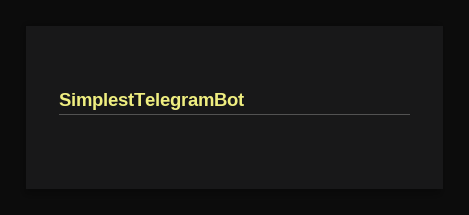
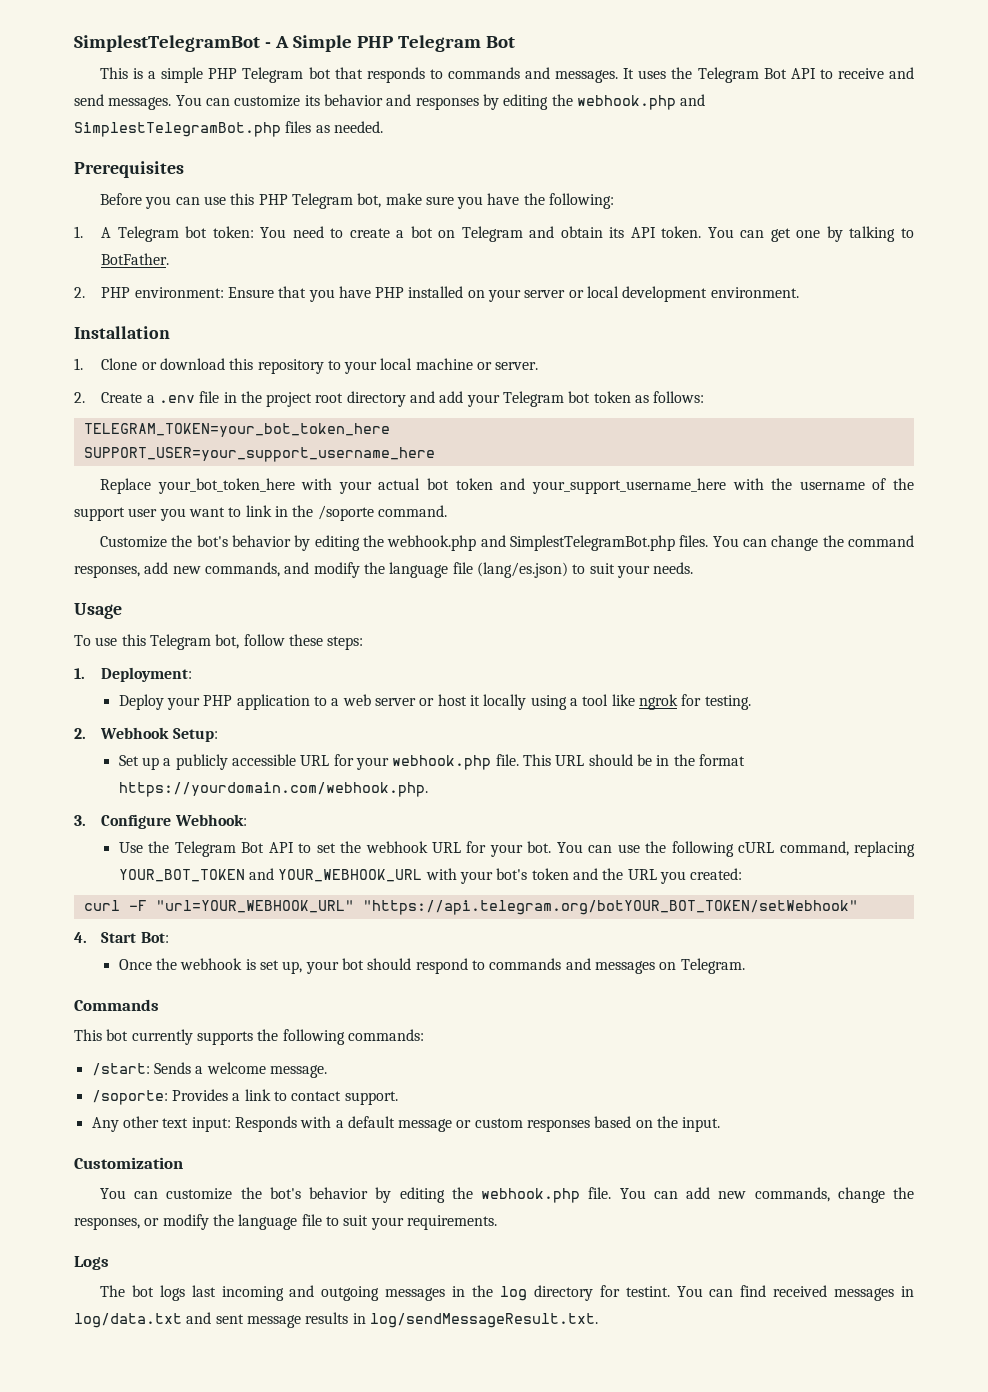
(244, 101) none -> [264,35,515,52] [99,67,914,83] [74,94,706,110] [74,121,383,137] [74,161,184,178] [99,193,615,209] [74,226,915,242] [101,253,170,265] [74,286,799,302] [74,326,170,339] [74,358,539,374] [74,391,705,407] [83,423,390,437] [83,447,435,462] [99,478,914,494] [74,505,447,521] [99,535,915,551] [74,562,694,578] [74,603,122,619] [74,634,364,650] [74,667,193,682] [118,694,751,710] [74,727,218,742] [118,754,745,770] [118,782,428,797] [74,814,247,829] [118,841,915,857] [118,868,743,884] [83,900,858,915] [74,932,169,943] [118,958,745,974] [74,999,159,1011] [74,1029,424,1045] [91,1062,327,1078] [91,1089,398,1105] [91,1116,721,1132] [74,1157,183,1169] [99,1187,915,1203] [74,1214,497,1230] [74,1256,109,1270] [99,1285,914,1301] [74,1312,598,1328] - A Simple PHP Telegram Bot // This is a simple PHP Telegram bot that responds to commands and messages. It uses the Telegram Bot API to receive and send messages. You can customize its behavior and responses by editing the webhook.php and SimplestTelegramBot.php files as needed. // Prerequisites // Before you can use this PHP Telegram bot, make sure you have the following: // 1. A Telegram bot token: You need to create a bot on Telegram and obtain its API token. You can get one by talking to BotFather. // 2. PHP environment: Ensure that you have PHP installed on your server or local development environment. // Installation // 1. Clone or download this repository to your local machine or server. // 2. Create a .env file in the project root directory and add your Telegram bot token as follows: // TELEGRAM_TOKEN=your_bot_token_here // SUPPORT_USER=your_support_username_here // Replace your_bot_token_here with your actual bot token and your_support_username_here with the username of the support user you want to link in the /soporte command. // Customize the bot's behavior by editing the webhook.php and SimplestTelegramBot.php files. You can change the command responses, add new commands, and modify the language file (lang/es.json) to suit your needs. // Usage // To use this Telegram bot, follow these steps: // 1. Deployment: // Deploy your PHP application to a web server or host it locally using a tool like ngrok for testing. // 2. Webhook Setup: // Set up a publicly accessible URL for your webhook.php file. This URL should be in the format https://yourdomain.com/webhook.php. // 3. Configure Webhook: // Use the Telegram Bot API to set the webhook URL for your bot. You can use the following cURL command, replacing YOUR_BOT_TOKEN and YOUR_WEBHOOK_URL with your bot's token and the URL you created: // curl -F "url=YOUR_WEBHOOK_URL" "https://api.telegram.org/botYOUR_BOT_TOKEN/setWebhook" // 4. Start Bot: // Once the webhook is set up, your bot should respond to commands and messages on Telegram. // Commands // This bot currently supports the following commands: // /start: Sends a welcome message. // /soporte: Provides a link to contact support. // Any other text input: Responds with a default message or custom responses based on the input. // Customization // You can customize the bot's behavior by editing the webhook.php file. You can add new commands, change the responses, or modify the language file to suit your requirements. // Logs // The bot logs last incoming and outgoing messages in the log directory for testint. You can find received messages in log/data.txt and sent message results in log/sendMessageResult.txt.

